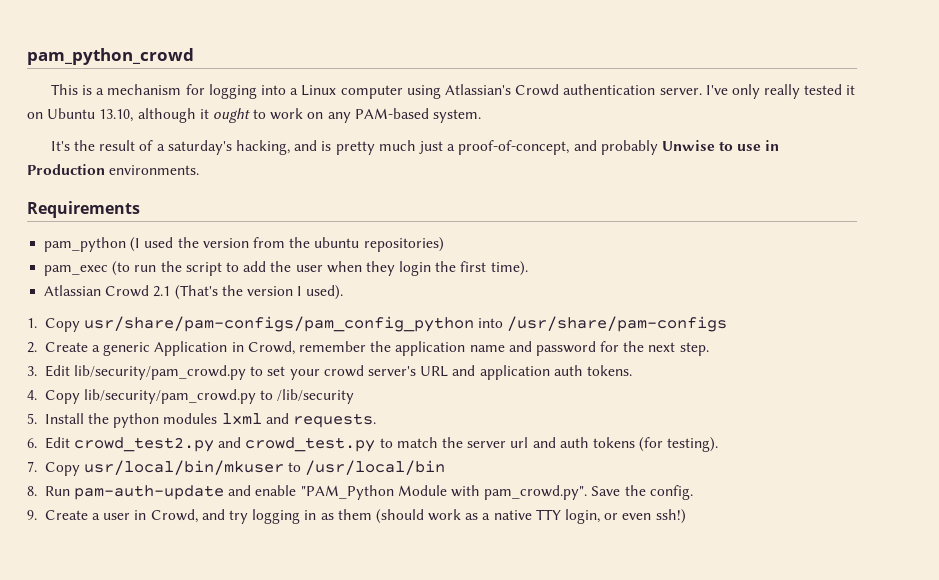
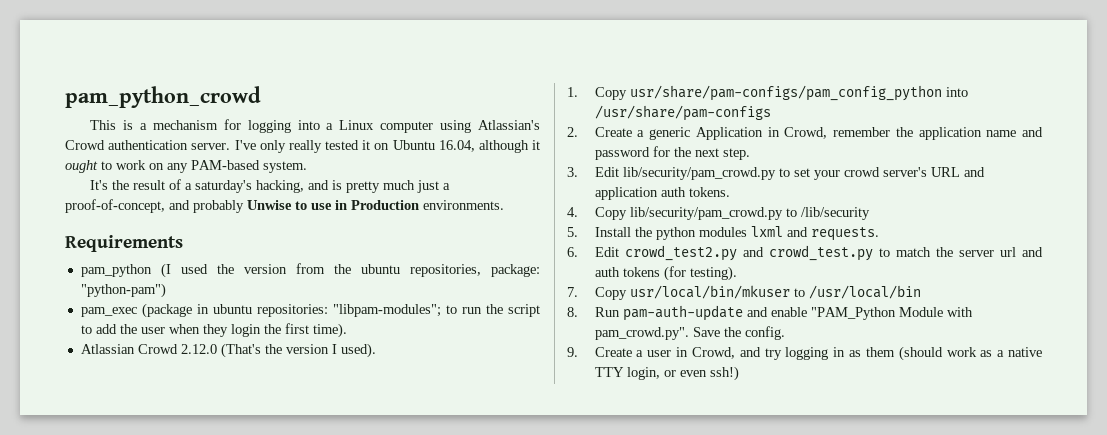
[99,109,134,122] 13.10, -> [438,140,475,152] 16.04,
[363,237,444,252] [44,261,131,276] repositories) // pam_exec (to -> [409,264,540,277] [80,283,166,298] [80,303,457,318] repositories, package: "python-pam") // pam_exec (package in ubuntu repositories: "libpam-modules"; to
[153,286,171,297] 2.1 -> [180,344,217,354] 2.12.0

